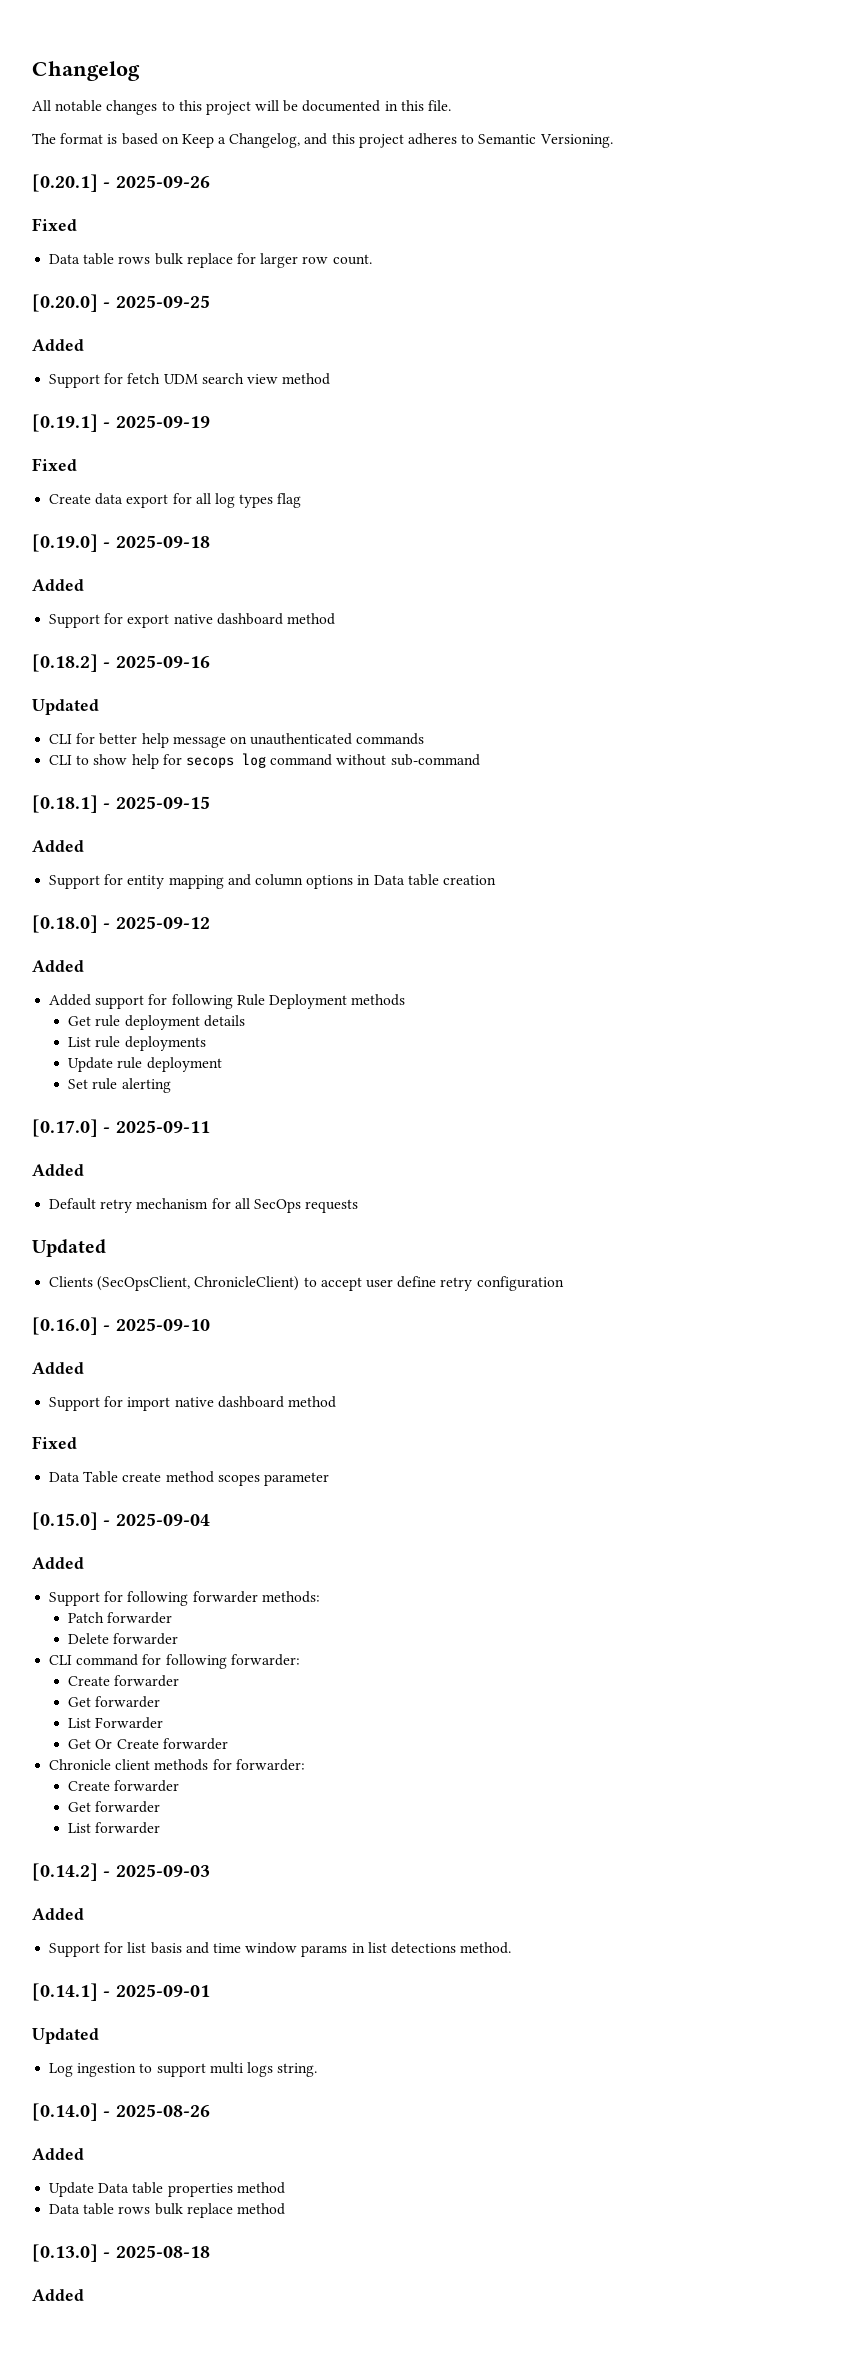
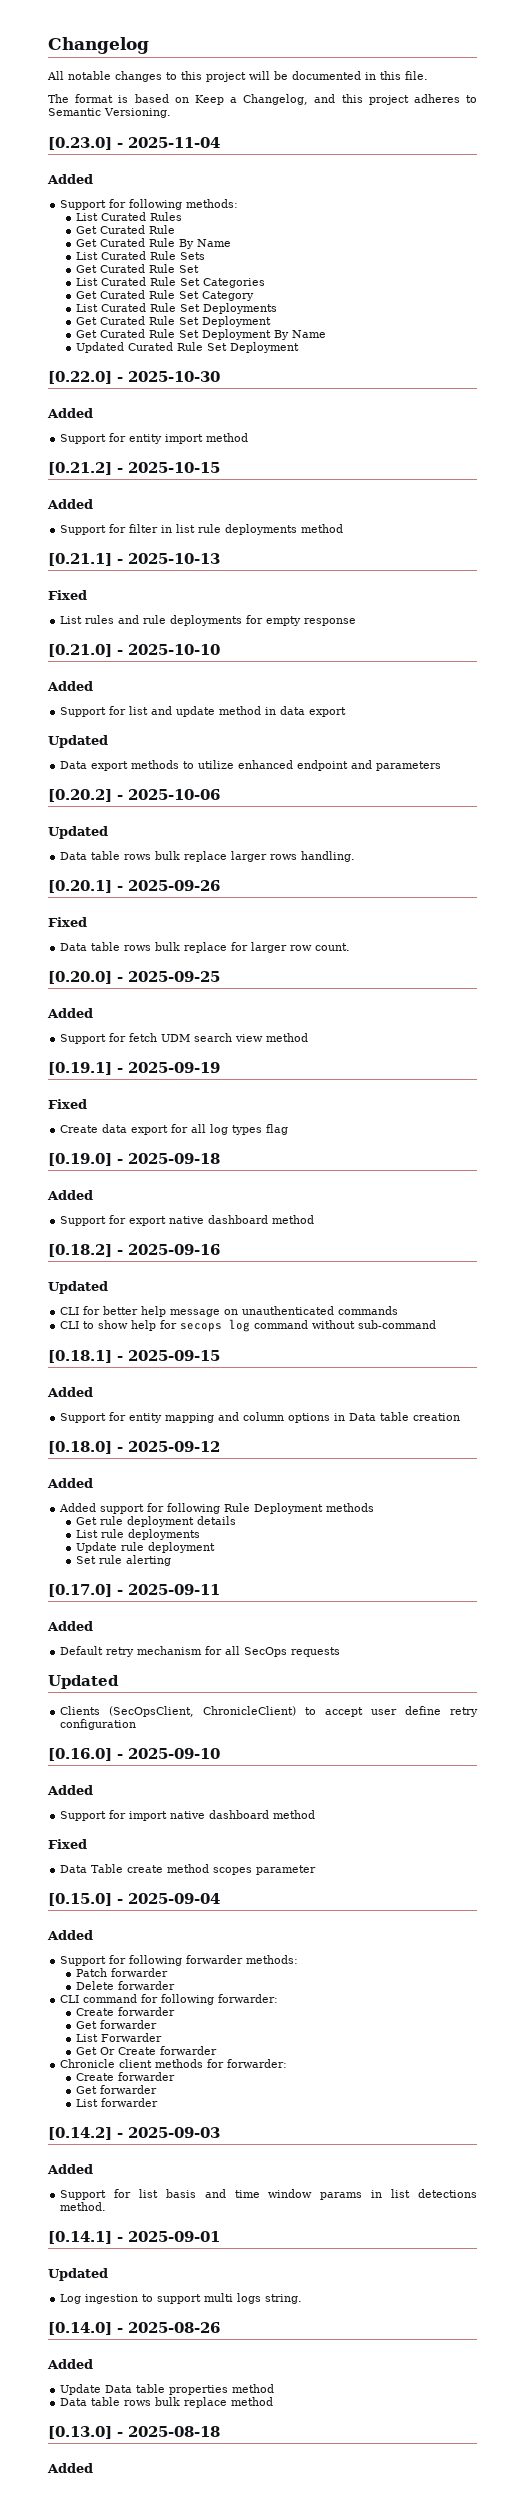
(613, 141) none -> [48,137,220,150] [47,174,93,184] [60,199,239,210] [75,212,182,221] [75,225,175,234] [75,238,231,249] [75,251,205,260] [75,264,199,273] [75,277,265,288] [75,290,254,301] [75,303,277,314] [75,316,271,327] [75,329,326,340] [75,342,299,353] [48,371,220,384] [47,408,93,418] [60,433,249,444] [48,462,220,475] [47,499,93,509] [60,524,344,535] [48,553,220,566] [48,590,87,600] [60,615,357,626] [48,644,220,657] [47,681,93,691] [60,706,347,717] [48,735,108,748] [60,760,442,771] [48,789,220,802] [48,826,108,839] [60,851,356,862] // [0.23.0] - 2025-11-04 // Added // Support for following methods: // List Curated Rules // Get Curated Rule // Get Curated Rule By Name // List Curated Rule Sets // Get Curated Rule Set // List Curated Rule Set Categories // Get Curated Rule Set Category // List Curated Rule Set Deployments // Get Curated Rule Set Deployment // Get Curated Rule Set Deployment By Name // Updated Curated Rule Set Deployment // [0.22.0] - 2025-10-30 // Added // Support for entity import method // [0.21.2] - 2025-10-15 // Added // Support for filter in list rule deployments method // [0.21.1] - 2025-10-13 // Fixed // List rules and rule deployments for empty response // [0.21.0] - 2025-10-10 // Added // Support for list and update method in data export // Updated // Data export methods to utilize enhanced endpoint and parameters // [0.20.2] - 2025-10-06 // Updated // Data table rows bulk replace larger rows handling.

